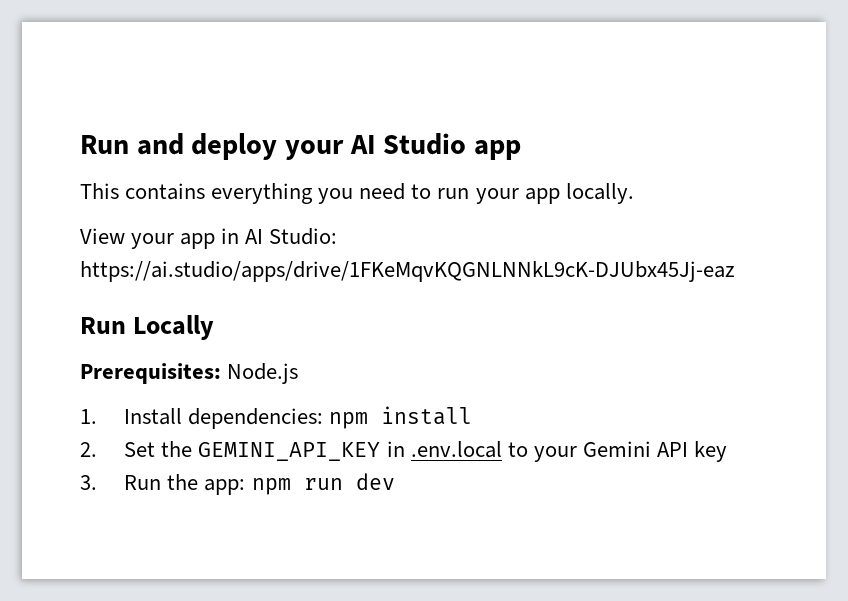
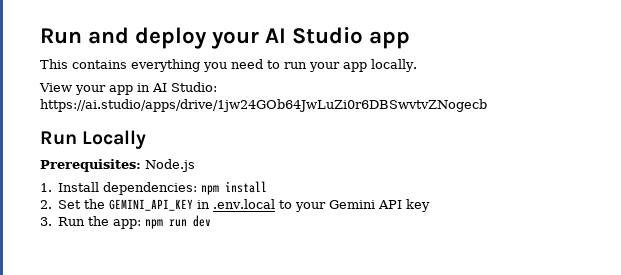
[80,261,735,282] https://ai.studio/apps/drive/1FKeMqvKQGNLNNkL9cK-DJUbx45Jj-eaz -> [40,99,487,112] https://ai.studio/apps/drive/1jw24GOb64JwLuZi0r6DBSwvtvZNogecb

